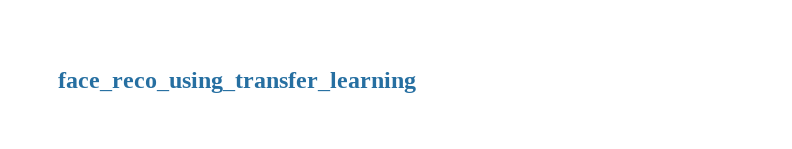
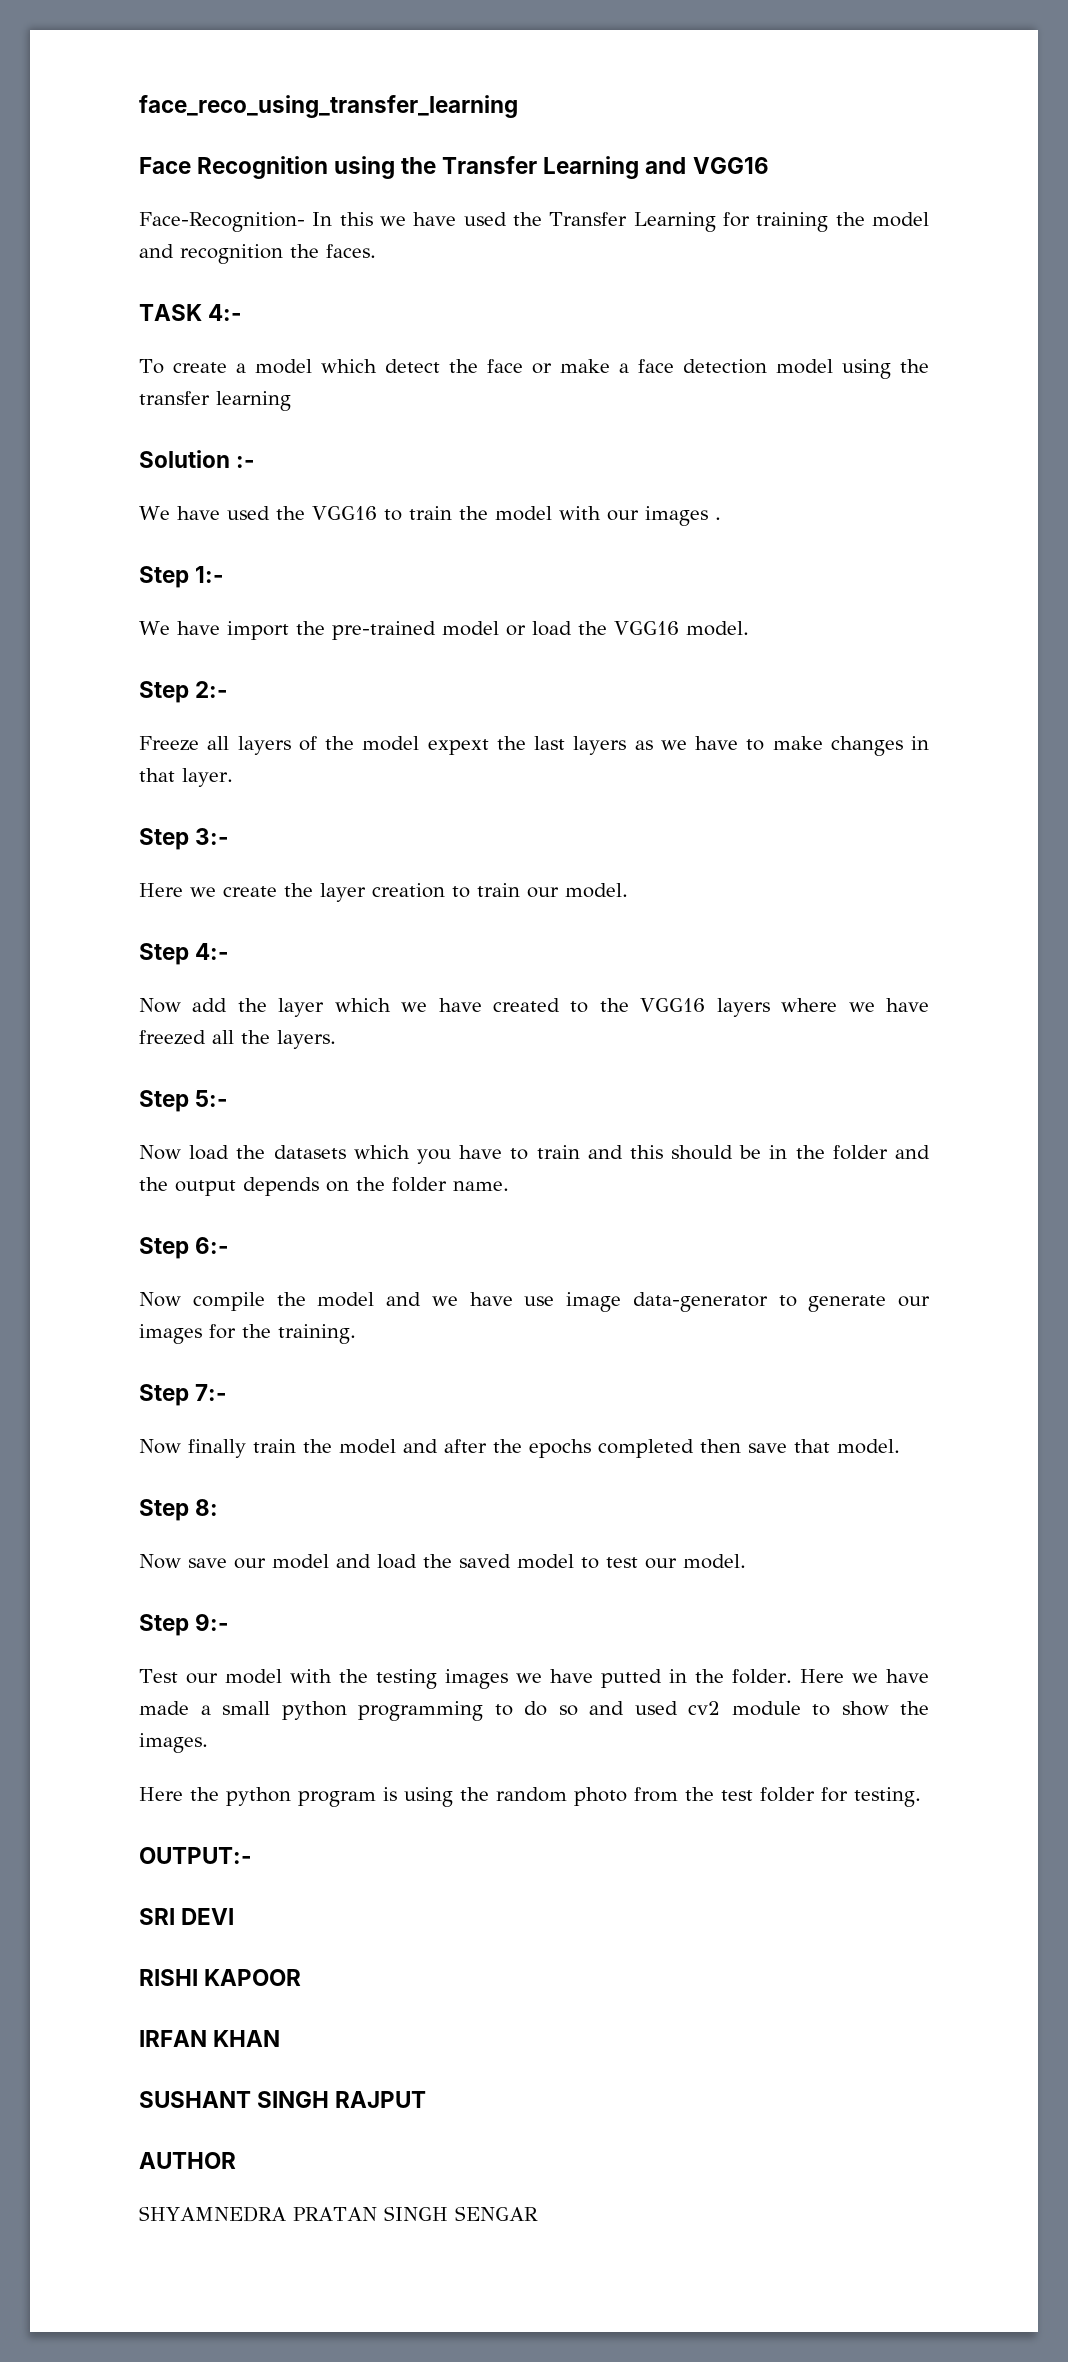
(416, 82) none -> [139,156,769,179] [139,212,929,232] [139,244,376,264] [139,304,243,321] [139,359,929,379] [139,391,291,411] [139,450,256,468] [139,506,721,526] [139,566,225,588] [139,621,749,640] [139,681,229,703] [139,736,929,756] [139,768,233,787] [139,828,230,850] [139,883,628,902] [139,943,230,965] [139,998,929,1017] [139,1030,336,1049] [139,1090,229,1112] [139,1145,930,1164] [139,1177,509,1196] [139,1237,230,1259] [139,1292,930,1312] [139,1324,356,1344] [139,1384,228,1406] [139,1439,900,1458] [139,1499,219,1521] [139,1554,746,1569] [139,1613,230,1636] [139,1669,929,1689] [139,1701,929,1721] [139,1733,208,1753] [139,1787,921,1807] [139,1847,252,1864] [139,1908,235,1925] [139,1969,302,1986] [139,2030,281,2047] [139,2091,427,2108] [139,2152,236,2169] [139,2206,538,2222] // Face Recognition using the Transfer Learning and VGG16 // Face-Recognition- In this we have used the Transfer Learning for training the model and recognition the faces. // TASK 4:- // To create a model which detect the face or make a face detection model using the transfer learning // Solution :- // We have used the VGG16 to train the model with our images . // Step 1:- // We have import the pre-trained model or load the VGG16 model. // Step 2:- // Freeze all layers of the model expext the last layers as we have to make changes in that layer. // Step 3:- // Here we create the layer creation to train our model. // Step 4:- // Now add the layer which we have created to the VGG16 layers where we have freezed all the layers. // Step 5:- // Now load the datasets which you have to train and this should be in the folder and the output depends on the folder name. // Step 6:- // Now compile the model and we have use image data-generator to generate our images for the training. // Step 7:- // Now finally train the model and after the epochs completed then save that model. // Step 8: // Now save our model and load the saved model to test our model. // Step 9:- // Test our model with the testing images we have putted in the folder. Here we have made a small python programming to do so and used cv2 module to show the images. // Here the python program is using the random photo from the test folder for testing. // OUTPUT:- // SRI DEVI // RISHI KAPOOR // IRFAN KHAN // SUSHANT SINGH RAJPUT // AUTHOR // SHYAMNEDRA PRATAN SINGH SENGAR

